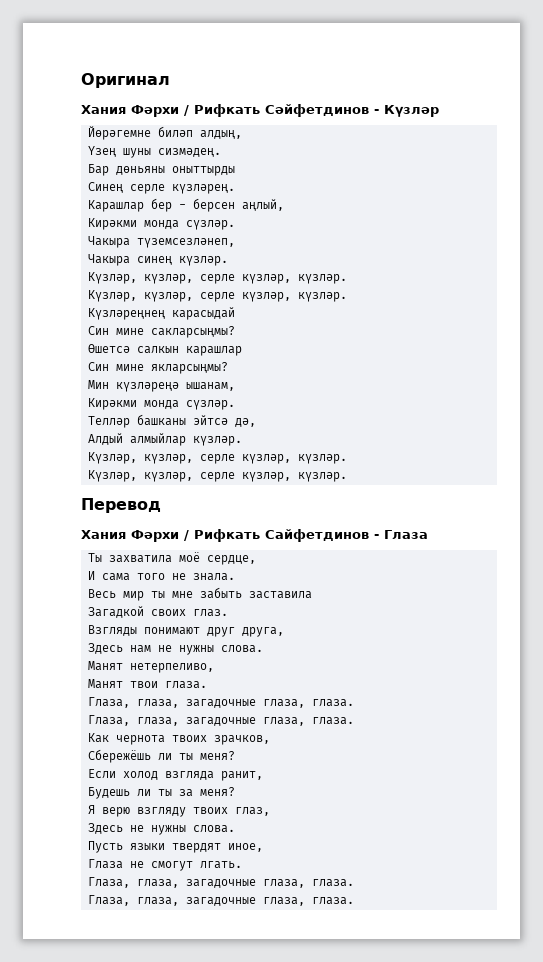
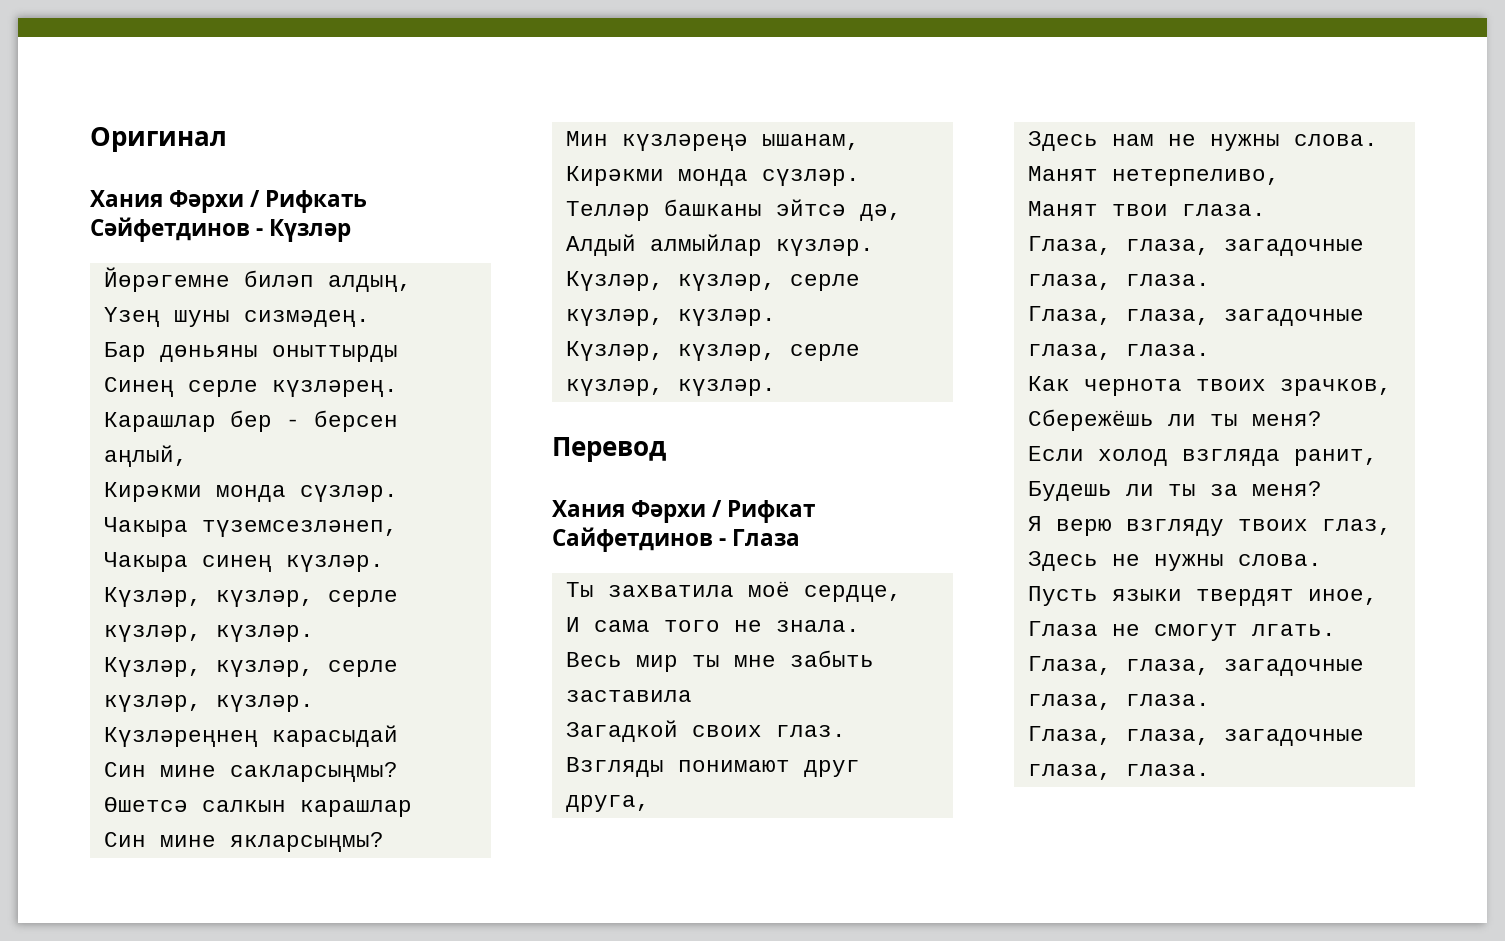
[194,529,260,542] Рифкать -> [727,500,816,523] Рифкат

